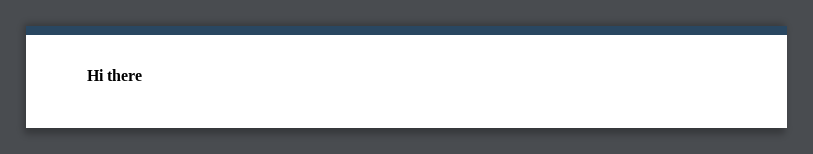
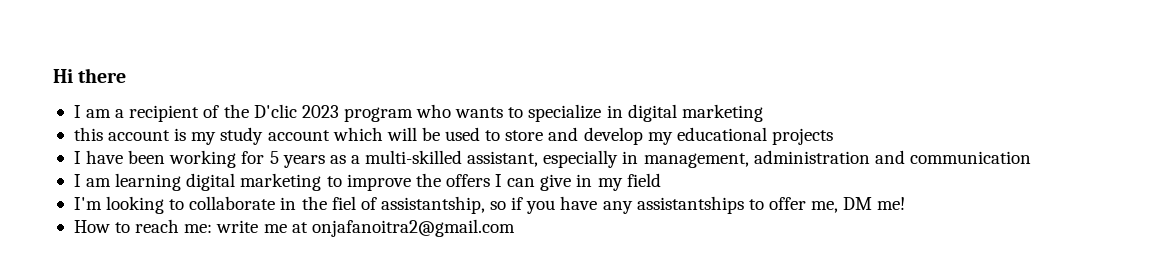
(143, 75) none -> [73,104,763,122] [73,127,833,145] [73,150,1031,168] [73,173,661,191] [73,196,906,214] [73,219,515,237] // I am a recipient of the D'clic 2023 program who wants to specialize in digital marketing // this account is my study account which will be used to store and develop my educational projects // I have been working for 5 years as a multi-skilled assistant, especially in management, administration and communication // I am learning digital marketing to improve the offers I can give in my field // I'm looking to collaborate in the fiel of assistantship, so if you have any assistantships to offer me, DM me! // How to reach me: write me at onjafanoitra2@gmail.com

